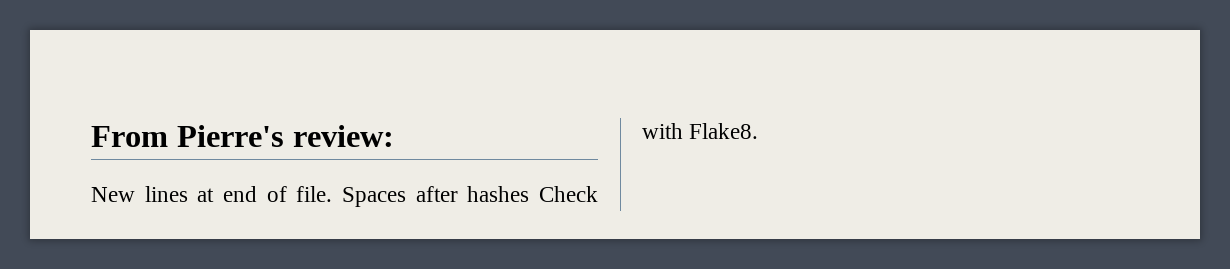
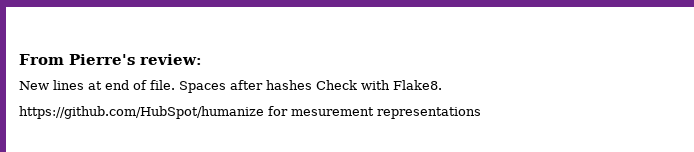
(759, 131) none -> [19,106,481,119] // https://github.com/HubSpot/humanize for mesurement representations

